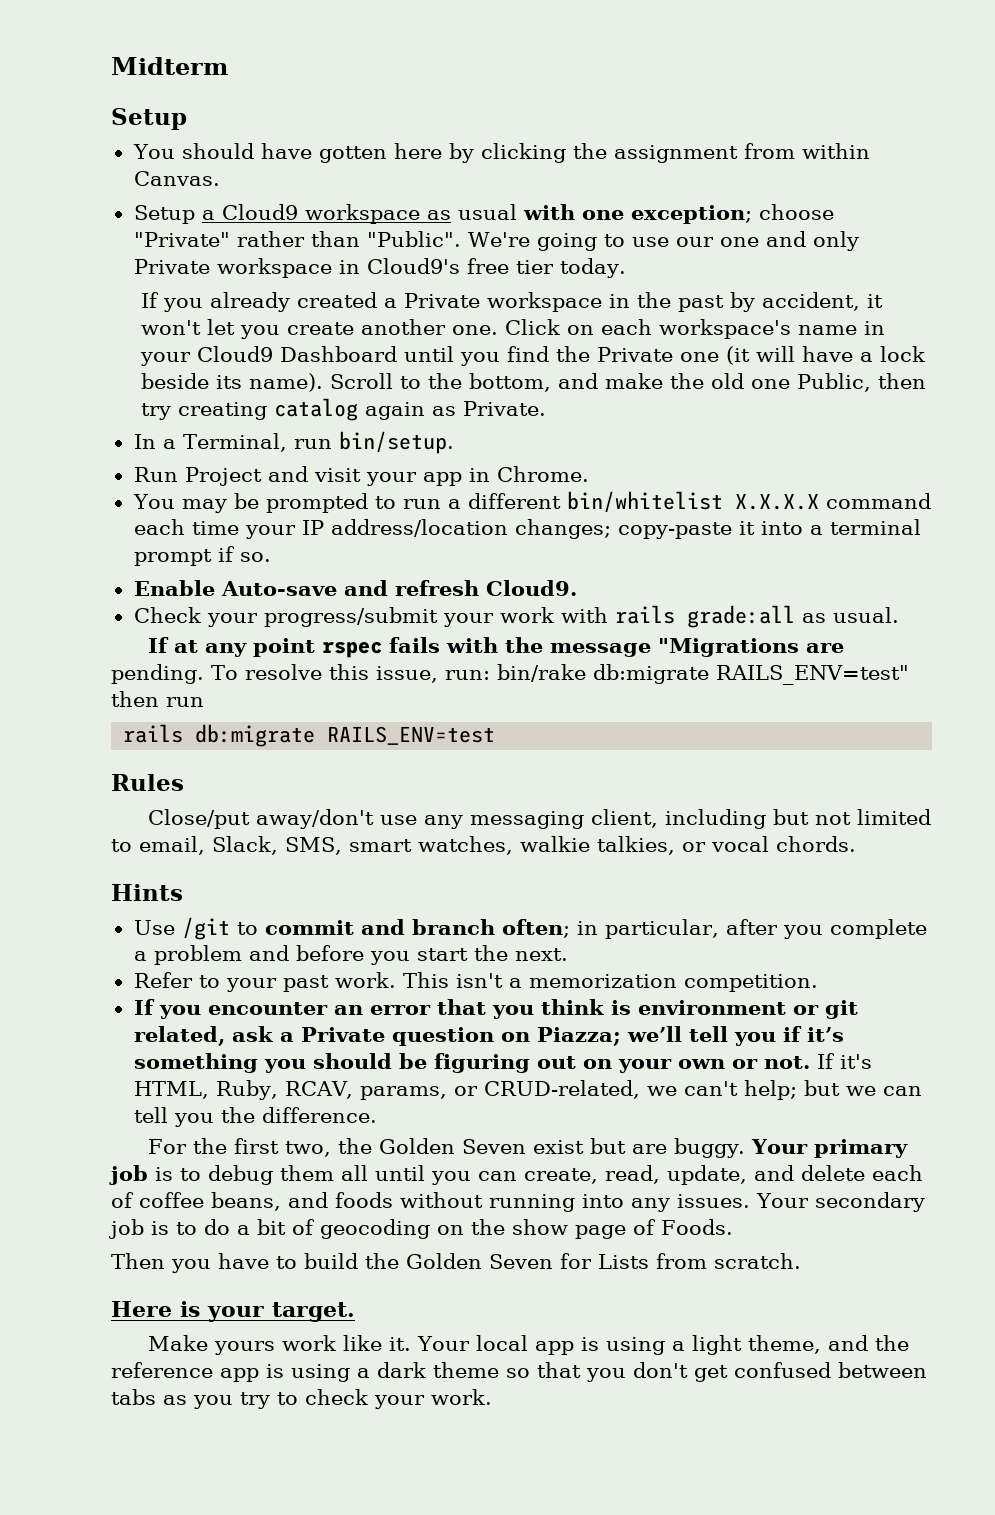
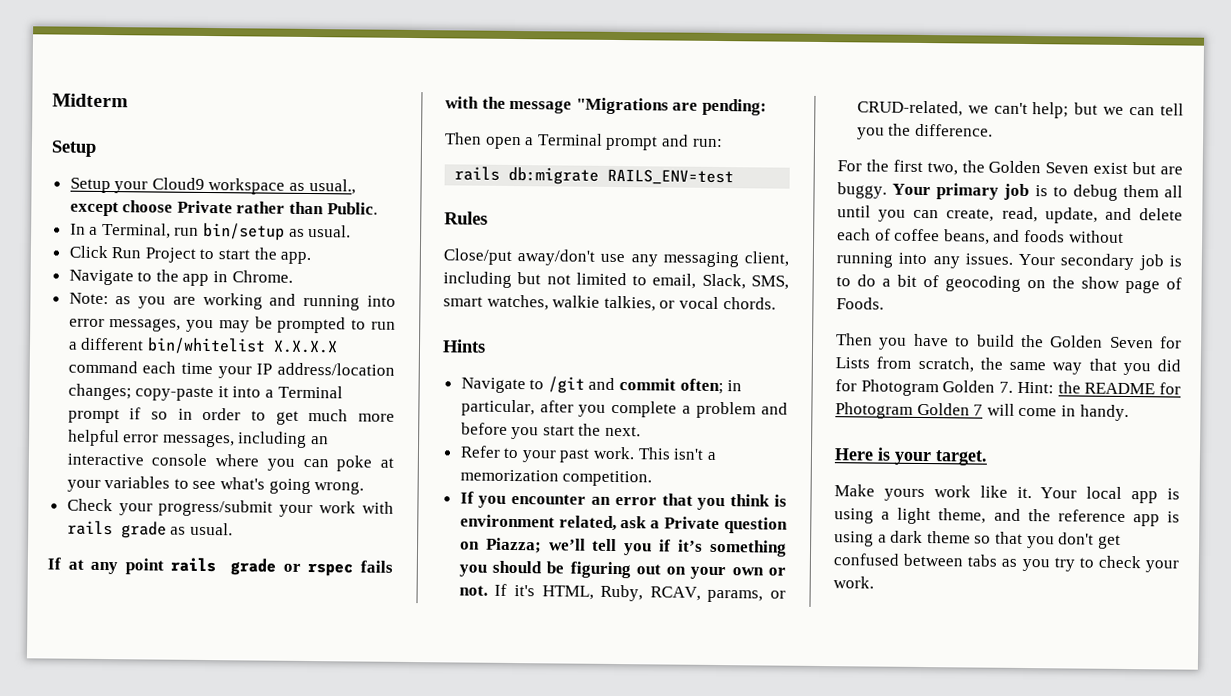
[132,143,870,163] [133,171,220,186] [133,205,215,224] // You should have gotten here by clicking the assignment from within Canvas. // Setup a -> [69,177,149,194] // Setup your
[457,204,834,224] [133,231,859,251] [133,258,626,278] [141,292,884,312] [141,319,886,339] [140,346,926,366] [141,373,927,392] [141,398,547,421] [133,431,454,454] [133,466,589,486] [132,494,175,509] usual with one exception; choose "Private" rather than "Public". We're going to use our one and only Private workspace in Cloud9's free tier today. // If you already created a Private workspace in the past by accident, it won't let you create another one. Click on each workspace's name in your Cloud9 Dashboard until you find the Private one (it will have a lock beside its name). Scroll to the bottom, and make the old one Public, then try creating catalog again as Private. // In a Terminal, run bin/setup. // Run Project and visit your app in Chrome. // You -> [308,178,356,195] [69,200,378,217] [69,222,352,241] [68,245,312,265] [68,269,293,287] [68,292,397,311] [68,318,215,333] usual., except choose Private rather than Public. // In a Terminal, run bin/setup as usual. // Click Run Project to start the app. // Navigate to the app in Chrome. // Note: as you are working and running into error messages, you
[829,519,921,535] terminal -> [277,385,343,399] Terminal
[239,552,271,562] [133,580,577,596] so. // Enable Auto-save and refresh Cloud9. -> [151,407,395,425] [67,429,330,448] [66,453,394,472] [66,476,365,495] so in order to get much more helpful error messages, including an interactive console where you can poke at your variables to see what's going wrong.
[686,605,795,628] grade:all -> [120,521,167,539] grade
(315, 647) none -> [170,557,301,576] rails grade or
[111,664,909,685] [111,691,204,707] pending. To resolve this issue, run: bin/rake db:migrate RAILS_ENV=test" then run -> [701,98,767,116] [444,132,723,151] pending: // Then open a Terminal prompt and run:
[133,917,495,940] Use /git to commit and branch -> [460,376,677,394] Navigate to /git and commit
[792,1000,858,1019] or git -> (555, 521) none
[714,1253,801,1269] scratch. -> [917,356,1181,376] [835,379,1181,397] [835,402,1129,422] scratch, the same way that you did for Photogram Golden 7. Hint: the README for Photogram Golden 7 will come in handy.

